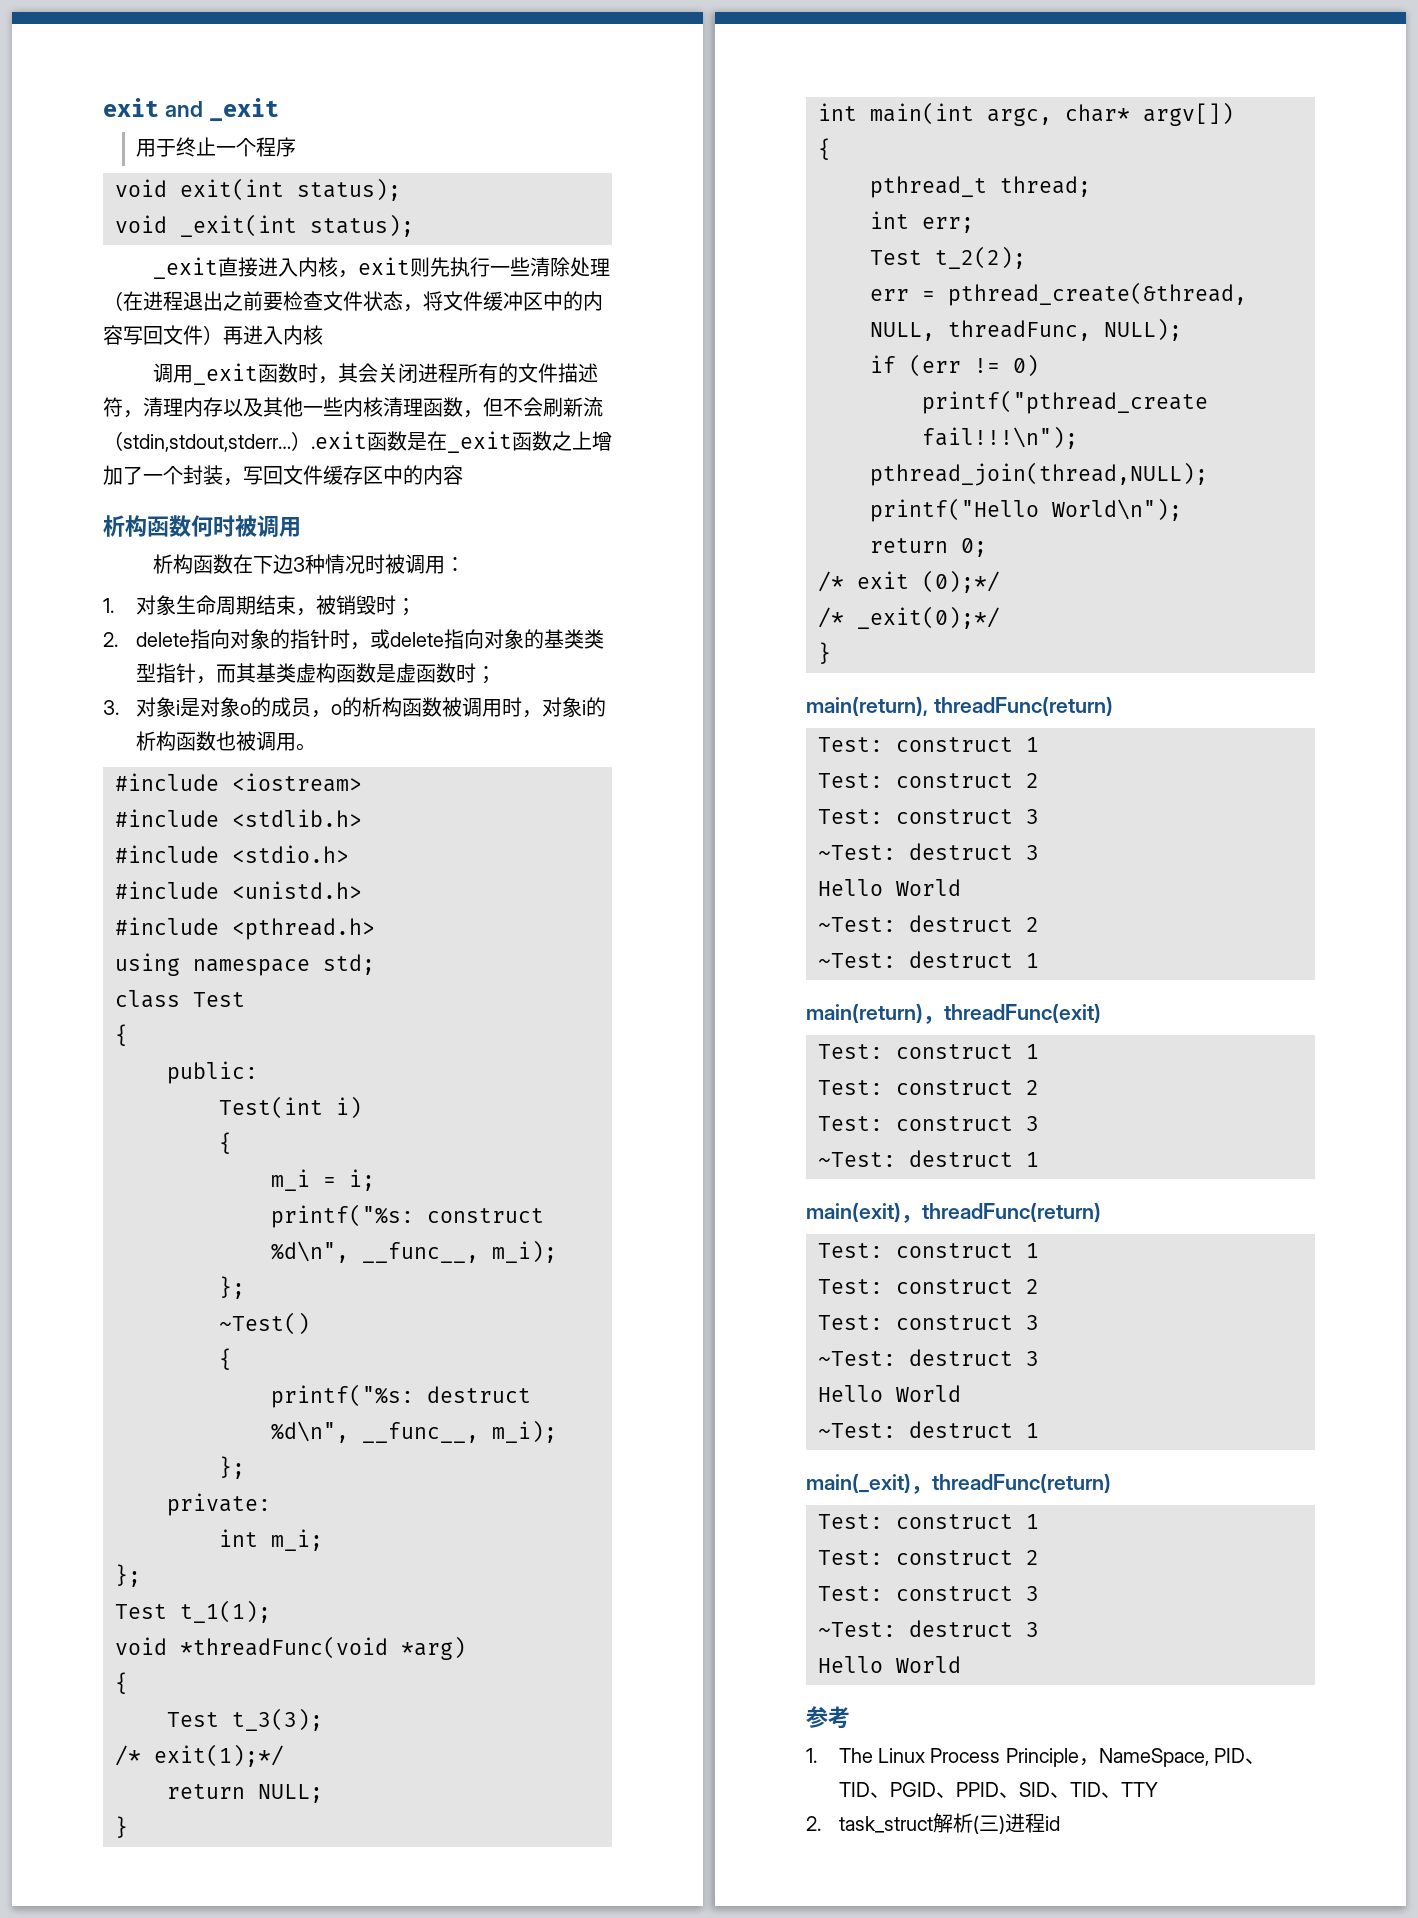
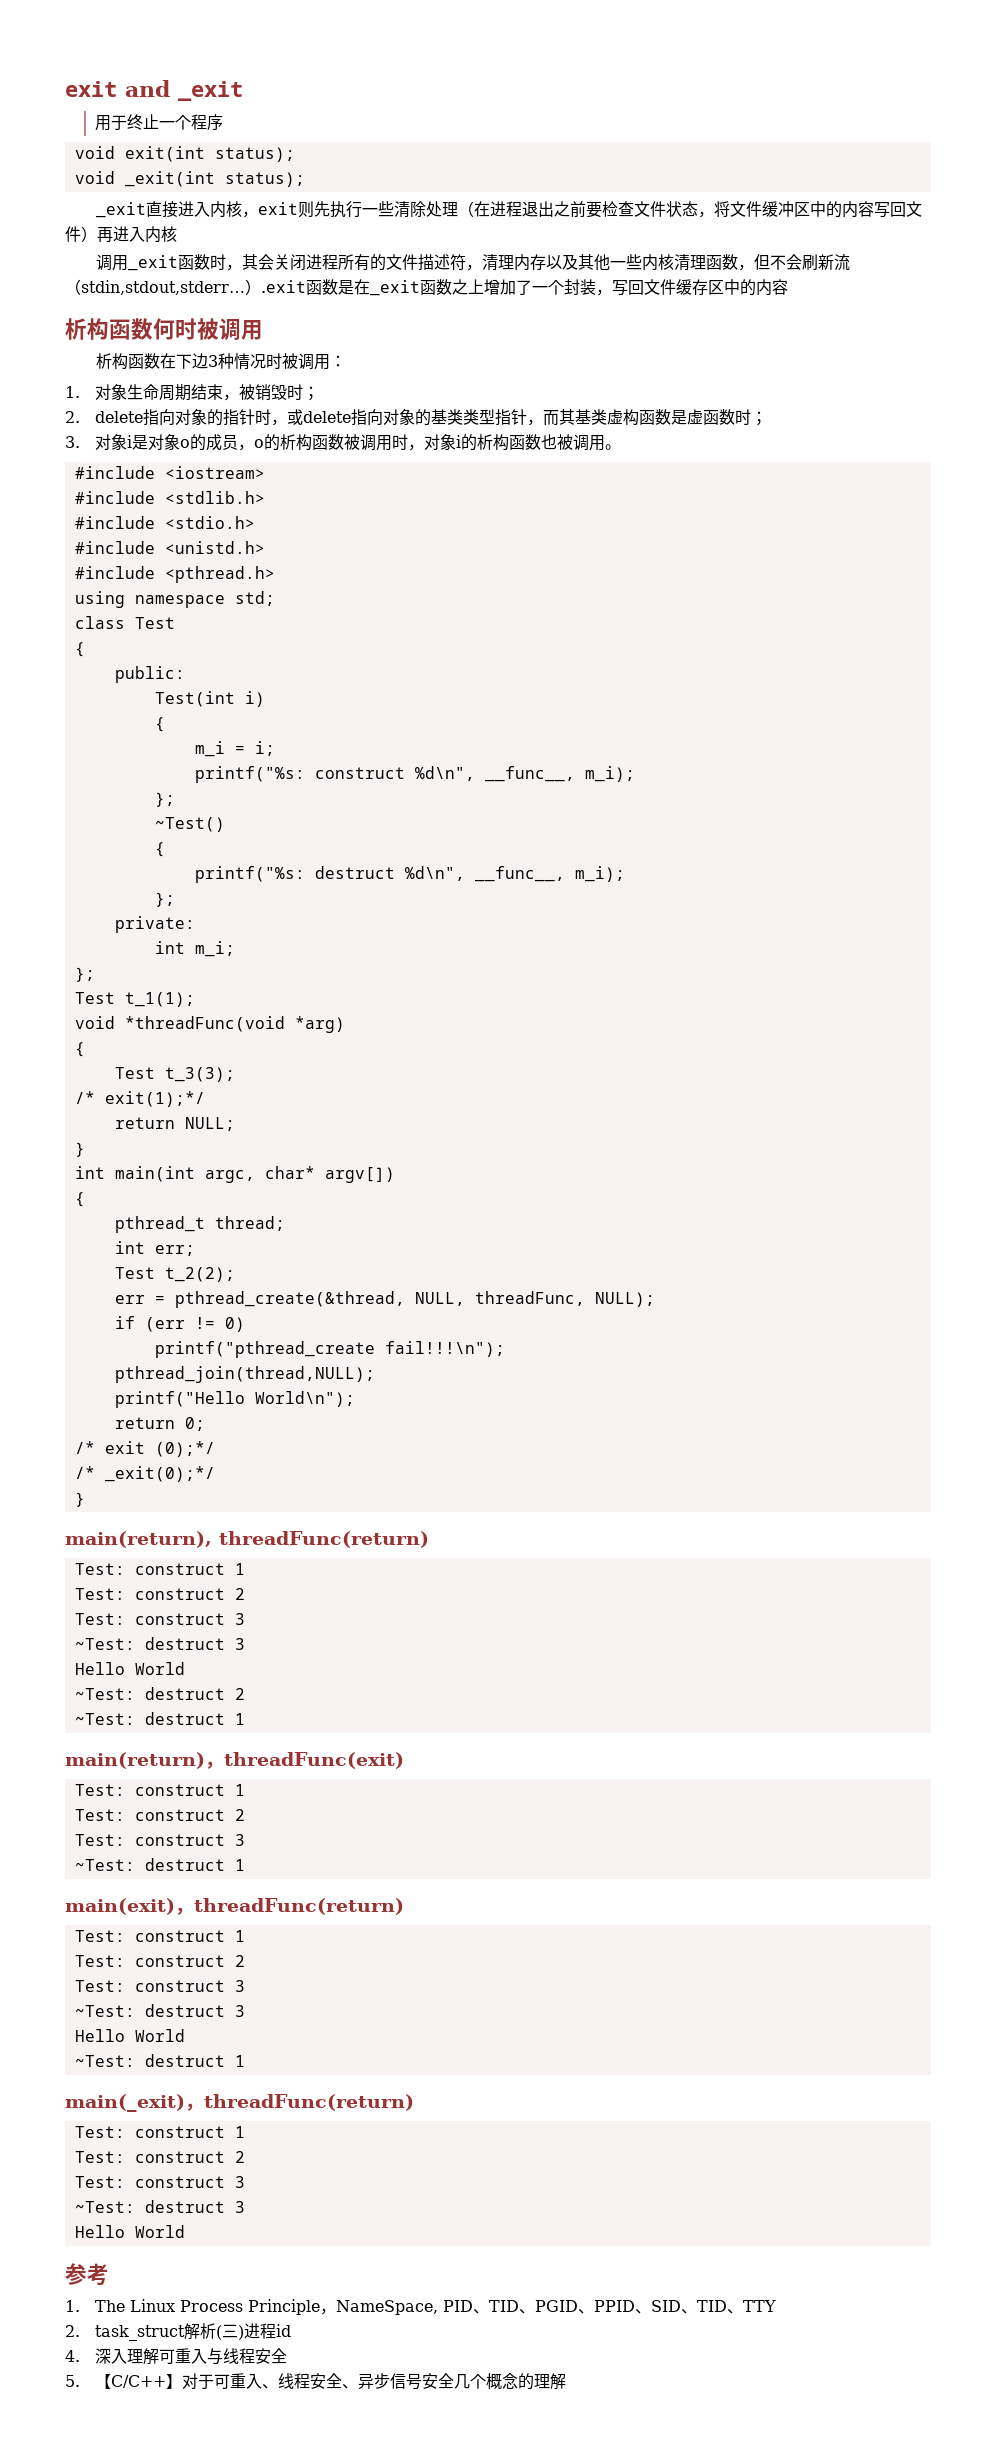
(1060, 1823) none -> [65,2348,288,2365] [65,2373,567,2390] // 4.深入理解可重入与线程安全 // 5.【C/C++】对于可重入、线程安全、异步信号安全几个概念的理解

